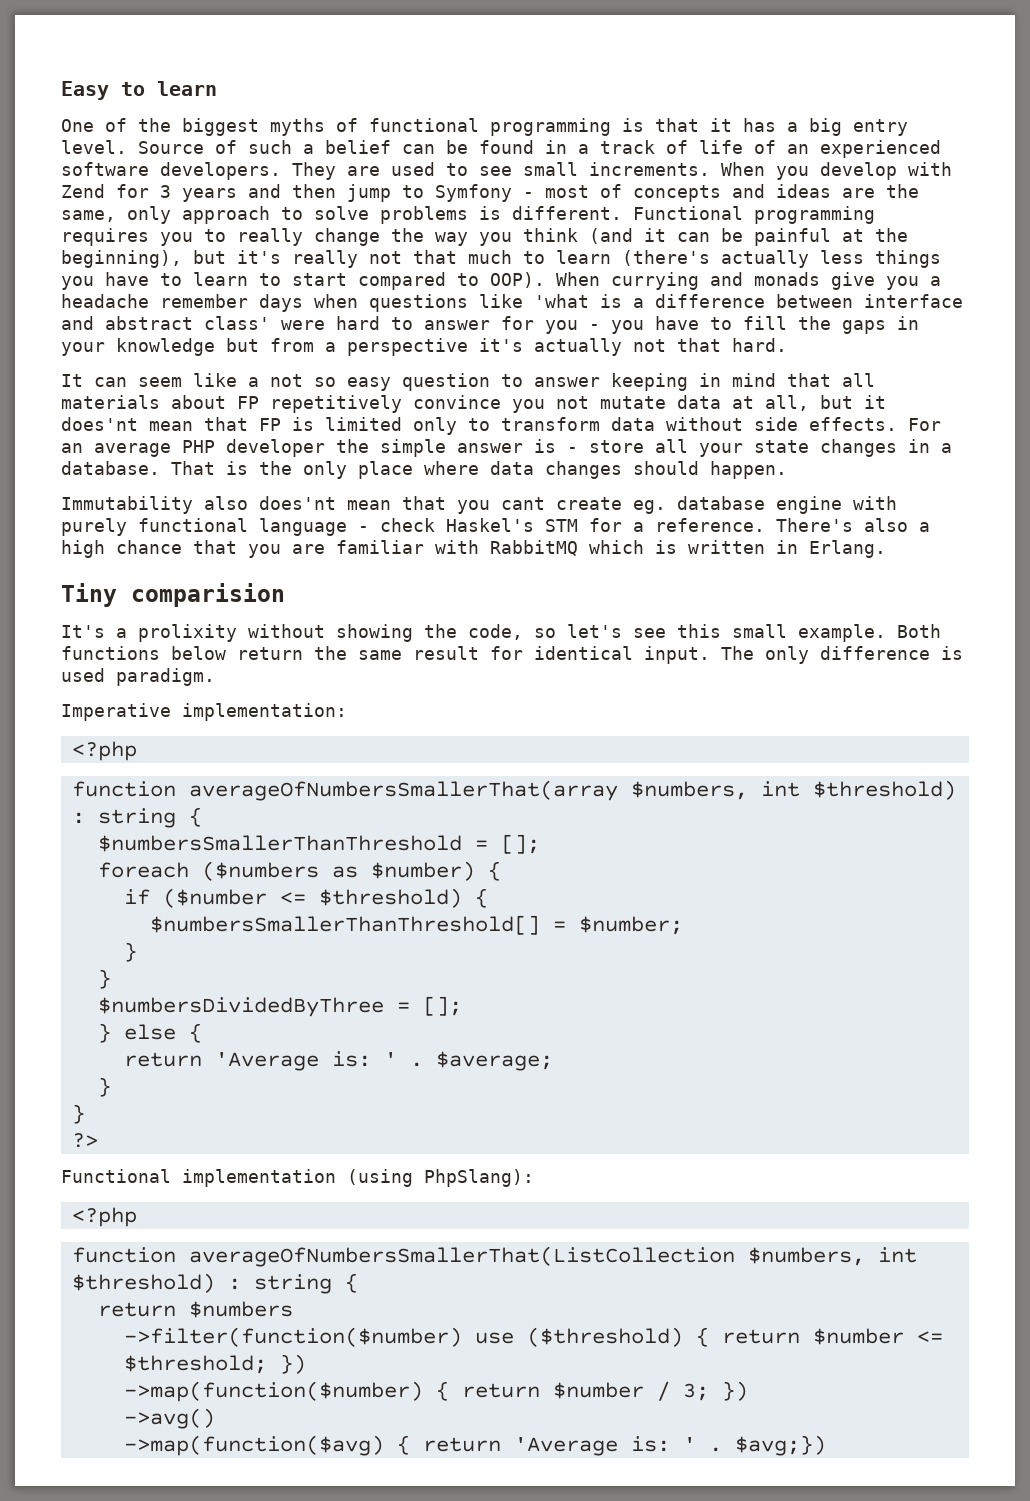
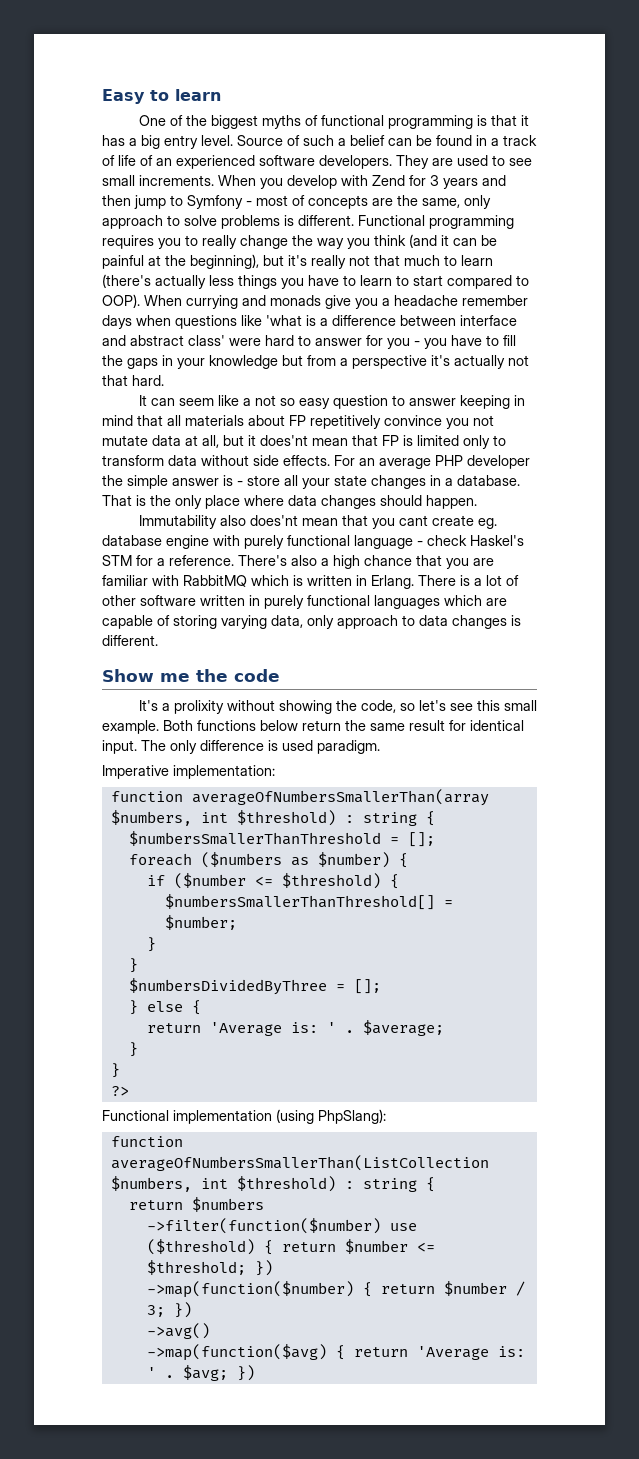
[732,184,831,198] and ideas -> (368, 202) none
[61,583,285,607] // Tiny comparision -> [418,575,519,586] [102,595,507,609] [102,615,521,629] [102,635,158,646] [102,669,280,682] There is a lot of other software written in purely functional languages which are capable of storing varying data, only approach to data changes is different. // Show me the code
[71,741,137,761] [71,780,618,801] // <?php // function averageOfNumbersSmallerThat(array -> [110,789,489,806] // function averageOfNumbersSmallerThan(array
[71,1207,137,1227] [71,1246,735,1267] // <?php // function averageOfNumbersSmallerThat(ListCollection -> [110,1136,183,1147] [110,1155,489,1171] // function averageOfNumbersSmallerThan(ListCollection
[734,1435,826,1456] $avg;}) -> [182,1365,255,1381] $avg; })

